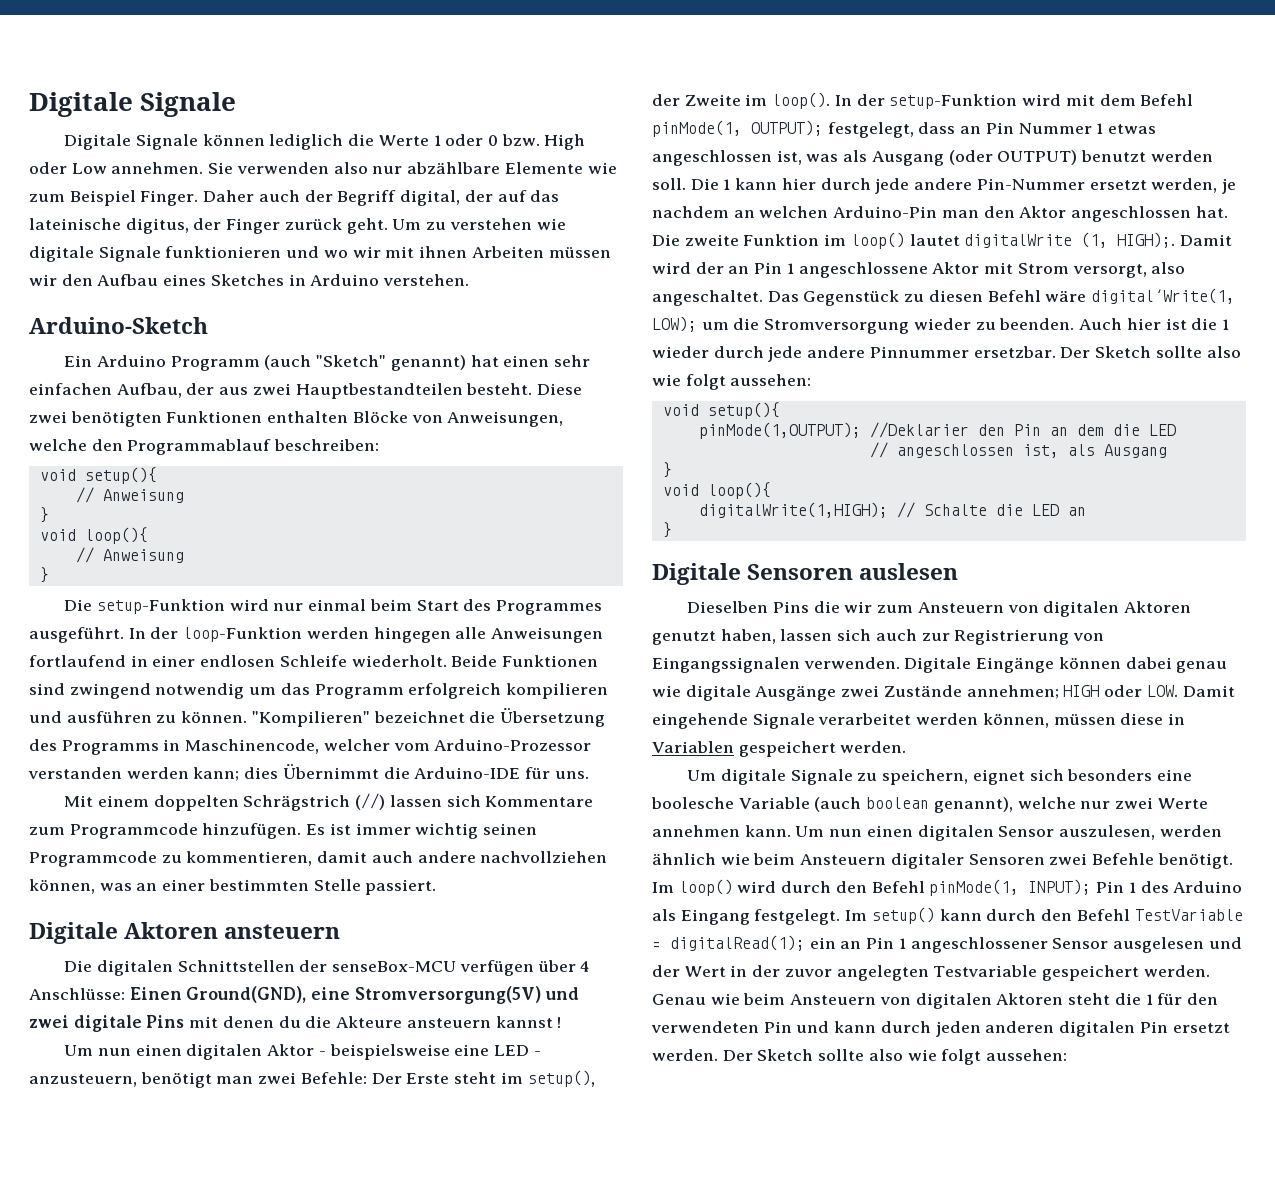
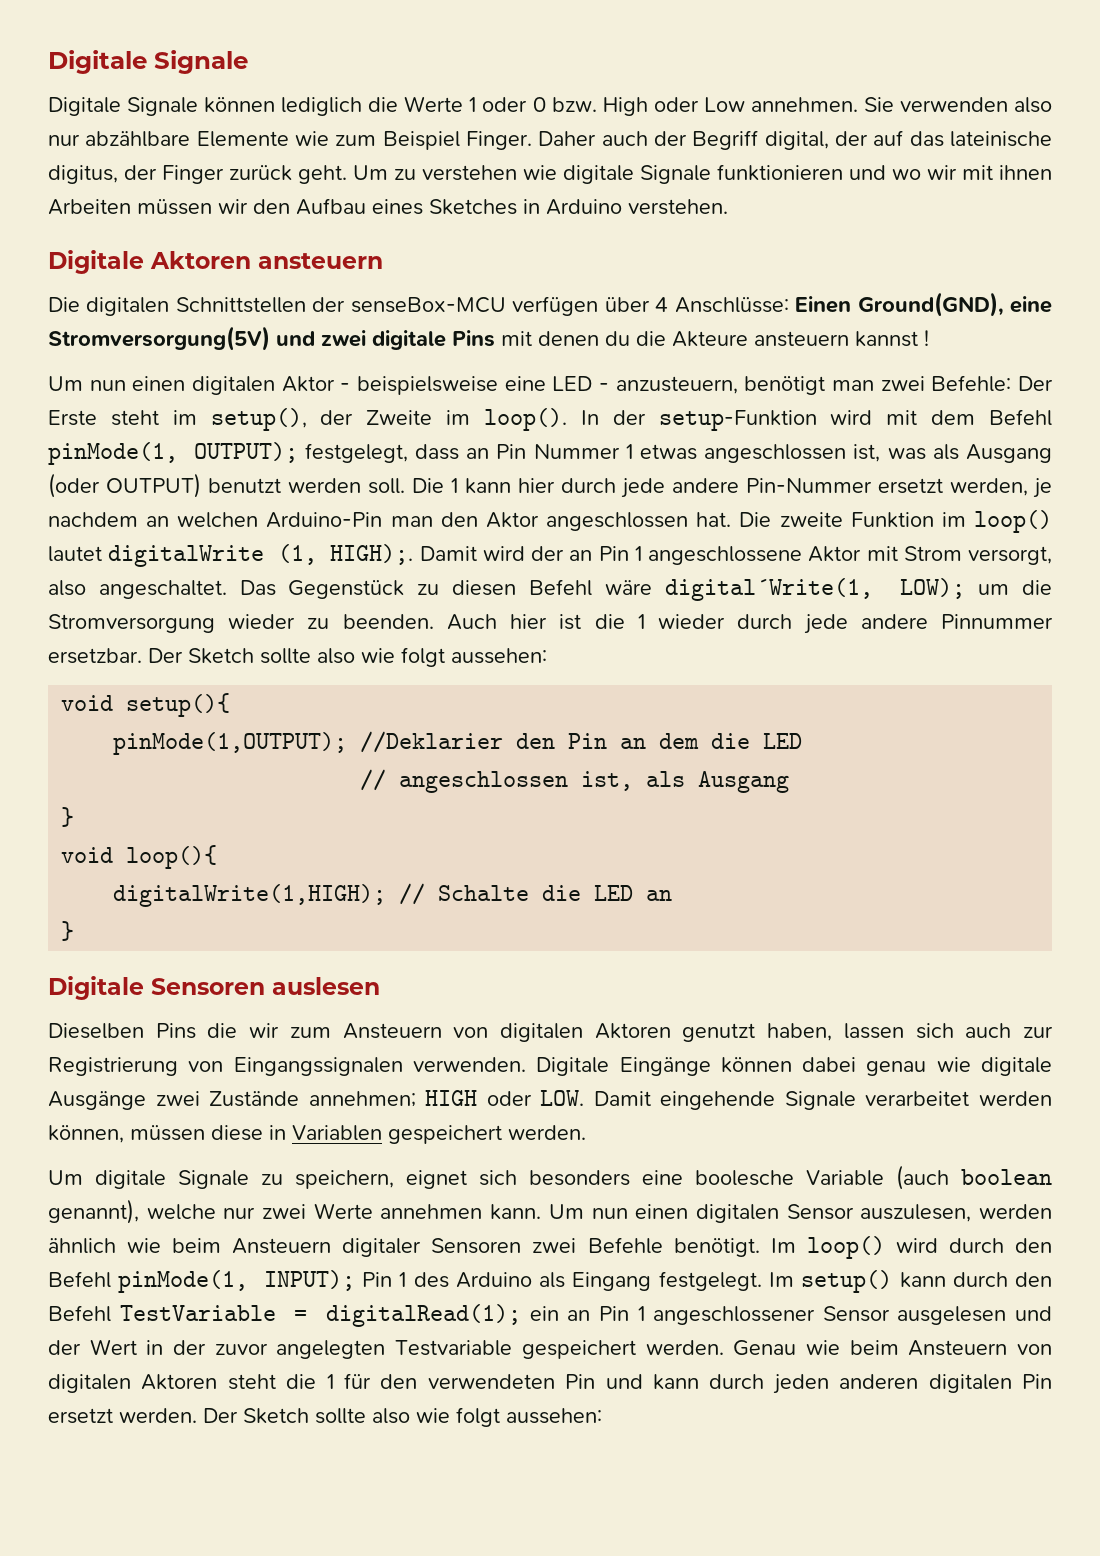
[29,317,208,334] [64,355,590,371] [29,383,583,399] [29,411,564,427] [29,439,380,455] [39,467,157,484] [75,487,184,503] [39,507,49,523] [39,527,148,544] [75,547,184,563] [39,567,49,583] [64,599,602,615] [29,627,604,643] [29,655,599,667] [29,683,609,699] [29,708,606,727] [29,739,592,755] [28,764,589,781] [64,793,594,811] [29,823,538,839] [29,851,608,867] [29,879,437,895] // Arduino-Sketch // Ein Arduino Programm (auch "Sketch" genannt) hat einen sehr einfachen Aufbau, der aus zwei Hauptbestandteilen besteht. Diese zwei benötigten Funktionen enthalten Blöcke von Anweisungen, welche den Programmablauf beschreiben: // void setup(){ // // Anweisung // } // void loop(){ // // Anweisung // } // Die setup-Funktion wird nur einmal beim Start des Programmes ausgeführt. In der loop-Funktion werden hingegen alle Anweisungen fortlaufend in einer endlosen Schleife wiederholt. Beide Funktionen sind zwingend notwendig um das Programm erfolgreich kompilieren und ausführen zu können. "Kompilieren" bezeichnet die Übersetzung des Programms in Maschinencode, welcher vom Arduino-Prozessor verstanden werden kann; dies Übernimmt die Arduino-IDE für uns. // Mit einem doppelten Schrägstrich (//) lassen sich Kommentare zum Programmcode hinzufügen. Es ist immer wichtig seinen Programmcode zu kommentieren, damit auch andere nachvollziehen können, was an einer bestimmten Stelle passiert. -> (728, 207) none

